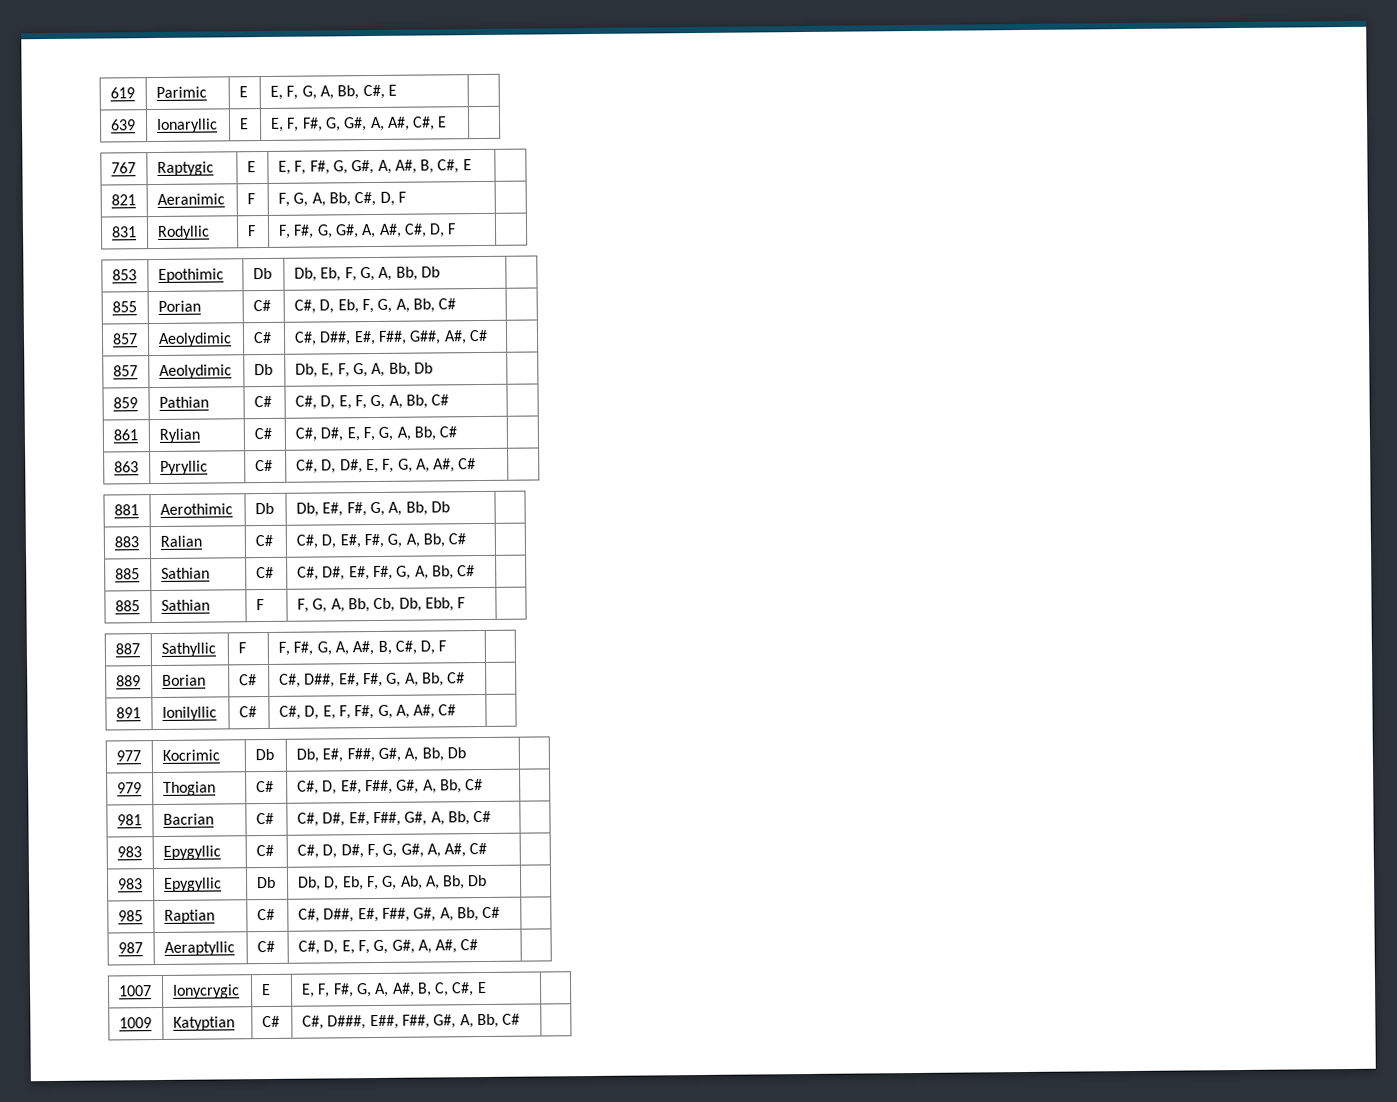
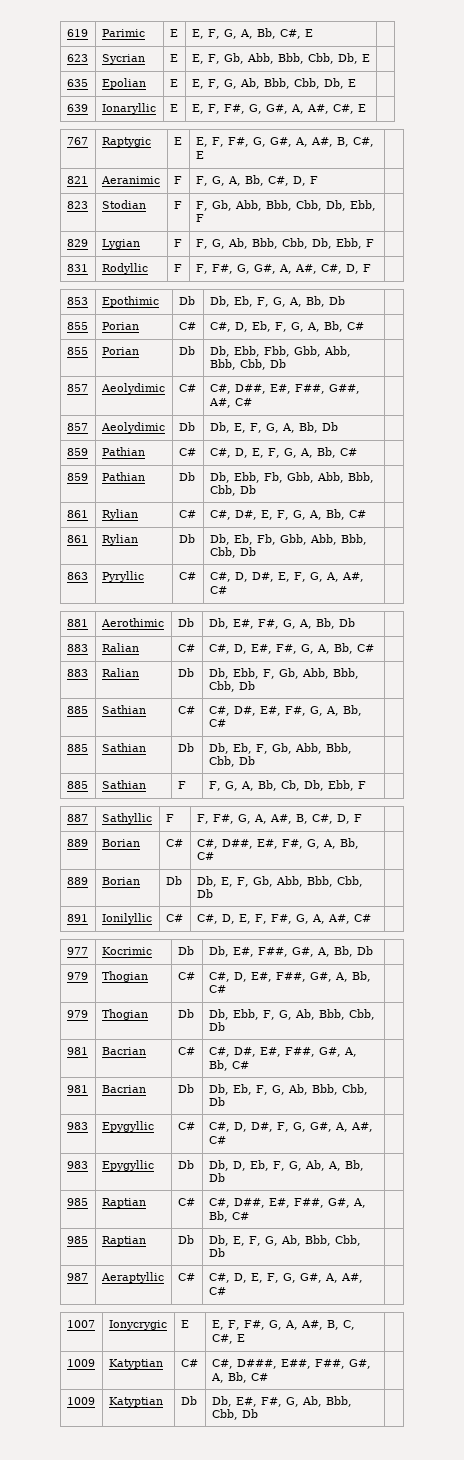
(397, 90) none -> [66,54,88,62] [101,54,145,64] [169,54,178,62] [191,53,370,64] [66,79,88,87] [101,78,146,89] [169,79,178,87] [191,78,356,89] // 623 | Sycrian | E | E, F, Gb, Abb, Bbb, Cbb, Db, E | // 635 | Epolian | E | E, F, G, Ab, Bbb, Cbb, Db, E |
(406, 197) none -> [66,201,88,209] [101,200,146,209] [173,201,182,209] [195,200,376,211] [195,214,204,222] [66,239,88,247] [101,239,140,249] [173,239,182,247] [195,238,374,249] // 823 | Stodian | F | F, Gb, Abb, Bbb, Cbb, Db, Ebb, F | // 829 | Lygian | F | F, G, Ab, Bbb, Cbb, Db, Ebb, F |
(457, 304) none -> [66,347,88,355] [101,347,139,355] [178,346,195,355] [209,346,351,357] [209,359,286,370] // 855 | Porian | Db | Db, Ebb, Fbb, Gbb, Abb, Bbb, Cbb, Db |
(450, 400) none -> [66,473,88,481] [101,472,145,481] [178,472,195,481] [209,472,374,483] [209,485,256,496] // 859 | Pathian | Db | Db, Ebb, Fb, Gbb, Abb, Bbb, Cbb, Db |
(458, 432) none -> [66,535,88,543] [101,534,138,545] [178,534,195,543] [209,534,367,545] [209,547,256,558] // 861 | Rylian | Db | Db, Eb, Fb, Gbb, Abb, Bbb, Cbb, Db |
(467, 539) none -> [66,669,88,677] [101,668,139,677] [177,668,194,677] [208,668,359,679] [208,681,255,692] // 883 | Ralian | Db | Db, Ebb, F, Gb, Abb, Bbb, Cbb, Db |
(476, 571) none -> [66,744,88,752] [101,743,146,752] [177,743,194,752] [208,743,352,754] [208,756,255,767] // 885 | Sathian | Db | Db, Eb, F, Gb, Abb, Bbb, Cbb, Db |
(466, 678) none -> [66,877,88,885] [101,877,140,885] [165,876,182,885] [196,876,363,887] [196,889,213,898] // 889 | Borian | Db | Db, E, F, Gb, Abb, Bbb, Cbb, Db |
(484, 785) none -> [66,1010,88,1018] [101,1009,148,1020] [177,1009,194,1018] [208,1009,375,1020] [208,1022,225,1031] // 979 | Thogian | Db | Db, Ebb, F, G, Ab, Bbb, Cbb, Db |
(492, 816) none -> [66,1085,88,1093] [101,1085,146,1093] [177,1084,194,1093] [208,1084,368,1095] [208,1097,225,1106] // 981 | Bacrian | Db | Db, Eb, F, G, Ab, Bbb, Cbb, Db |
(501, 912) none -> [66,1236,88,1244] [101,1236,146,1246] [177,1235,194,1244] [208,1235,361,1246] [208,1248,225,1257] // 985 | Raptian | Db | Db, E, F, G, Ab, Bbb, Cbb, Db |
(521, 1019) none -> [66,1397,95,1405] [108,1397,163,1407] [180,1396,197,1405] [211,1396,352,1407] [211,1409,258,1420] // 1009 | Katyptian | Db | Db, E#, F#, G, Ab, Bbb, Cbb, Db |

